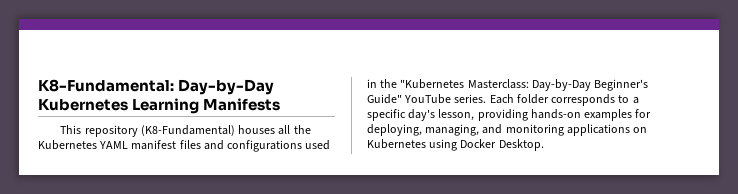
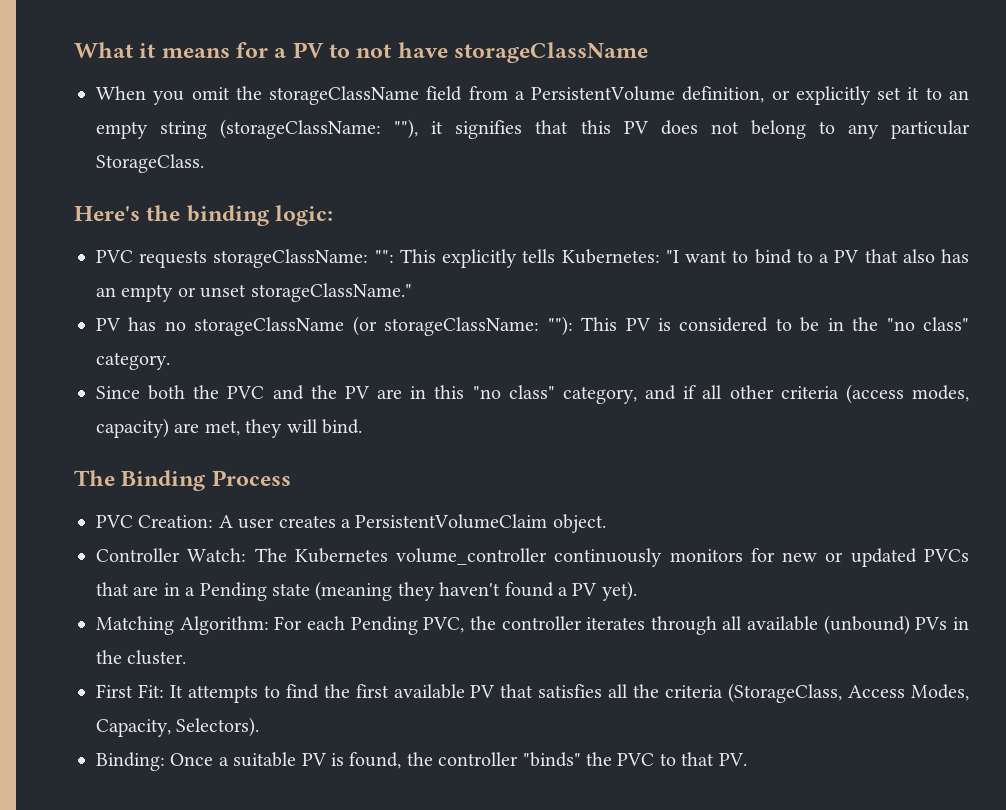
[38,79,275,95] [38,98,281,114] [60,125,311,137] [38,140,331,152] [367,79,649,91] [367,94,639,106] [367,109,652,121] [367,124,648,136] [367,139,544,151] K8-Fundamental: Day-by-Day Kubernetes Learning Manifests // This repository (K8-Fundamental) houses all the Kubernetes YAML manifest files and configurations used in the "Kubernetes Masterclass: Day-by-Day Beginner's Guide" YouTube series. Each folder corresponds to a specific day's lesson, providing hands-on examples for deploying, managing, and monitoring applications on Kubernetes using Docker Desktop. -> [74,42,649,63] [96,86,969,105] [96,119,970,139] [96,154,204,173] [74,205,334,226] [96,249,970,268] [96,283,412,302] [96,316,969,336] [96,352,170,370] [96,384,969,404] [96,418,362,438] [74,470,291,491] [96,514,606,533] [96,548,969,567] [96,581,637,601] [96,615,969,635] [96,650,187,665] [96,683,970,703] [96,717,260,737] [96,752,747,771] What it means for a PV to not have storageClassName // When you omit the storageClassName field from a PersistentVolume definition, or explicitly set it to an empty string (storageClassName: ""), it signifies that this PV does not belong to any particular StorageClass. // Here's the binding logic: // PVC requests storageClassName: "": This explicitly tells Kubernetes: "I want to bind to a PV that also has an empty or unset storageClassName." // PV has no storageClassName (or storageClassName: ""): This PV is considered to be in the "no class" category. // Since both the PVC and the PV are in this "no class" category, and if all other criteria (access modes, capacity) are met, they will bind. // The Binding Process // PVC Creation: A user creates a PersistentVolumeClaim object. // Controller Watch: The Kubernetes volume_controller continuously monitors for new or updated PVCs that are in a Pending state (meaning they haven't found a PV yet). // Matching Algorithm: For each Pending PVC, the controller iterates through all available (unbound) PVs in the cluster. // First Fit: It attempts to find the first available PV that satisfies all the criteria (StorageClass, Access Modes, Capacity, Selectors). // Binding: Once a suitable PV is found, the controller "binds" the PVC to that PV.

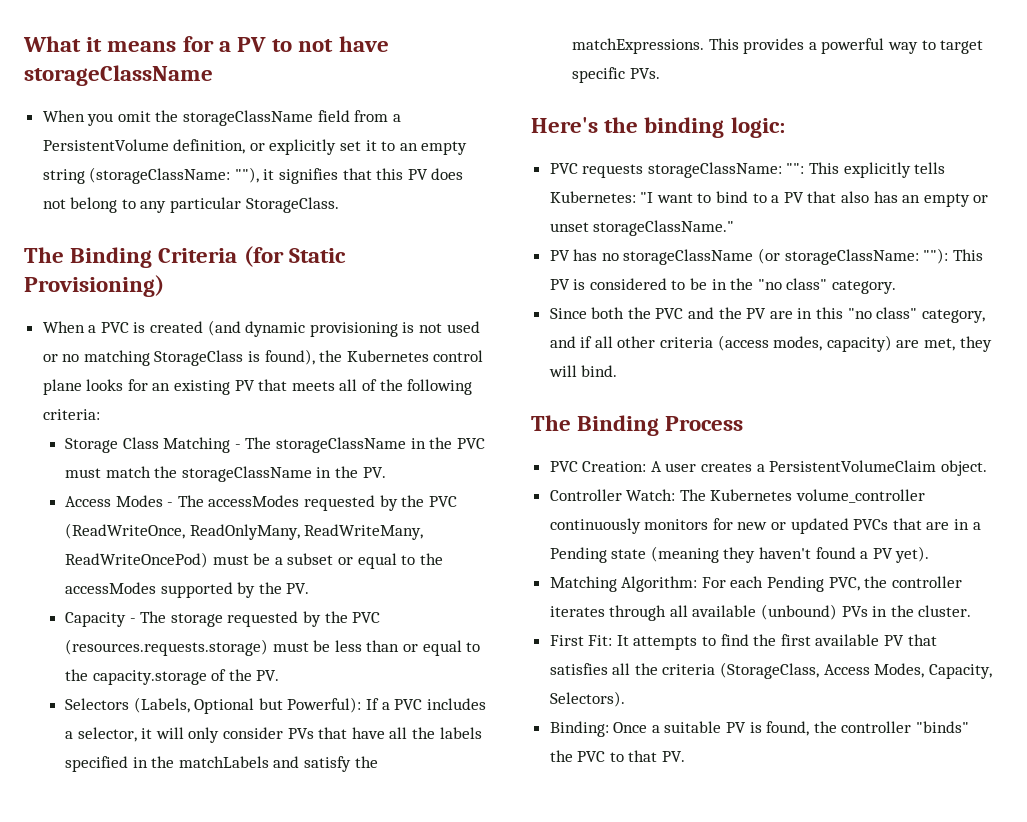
(204, 163) none -> [24,246,346,268] [24,275,164,297] [42,320,480,337] [42,349,484,366] [42,379,473,395] [42,409,100,420] [65,437,485,453] [65,466,386,482] [65,495,457,511] [65,523,424,540] [65,552,443,569] [65,582,310,598] [65,611,381,627] [65,639,481,656] [65,669,280,685] [65,697,486,714] [65,727,482,743] [65,756,378,772] [572,38,984,54] [572,67,660,83] // The Binding Criteria (for Static Provisioning) // When a PVC is created (and dynamic provisioning is not used or no matching StorageClass is found), the Kubernetes control plane looks for an existing PV that meets all of the following criteria: // Storage Class Matching - The storageClassName in the PVC must match the storageClassName in the PV. // Access Modes - The accessModes requested by the PVC (ReadWriteOnce, ReadOnlyMany, ReadWriteMany, ReadWriteOncePod) must be a subset or equal to the accessModes supported by the PV. // Capacity - The storage requested by the PVC (resources.requests.storage) must be less than or equal to the capacity.storage of the PV. // Selectors (Labels, Optional but Powerful): If a PVC includes a selector, it will only consider PVs that have all the labels specified in the matchLabels and satisfy the matchExpressions. This provides a powerful way to target specific PVs.

